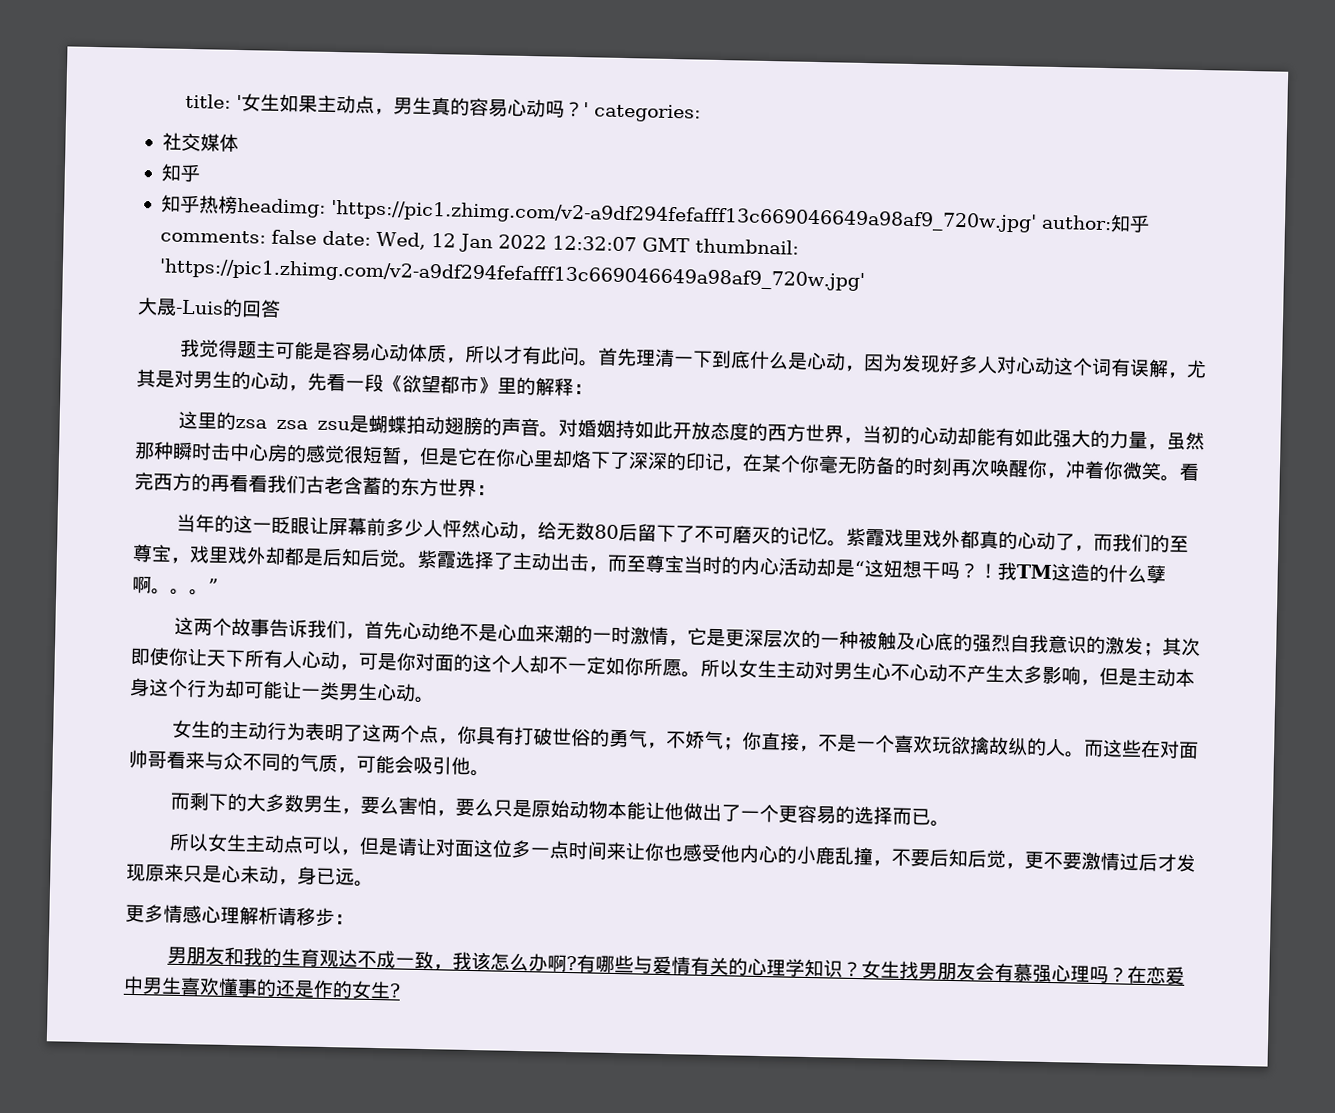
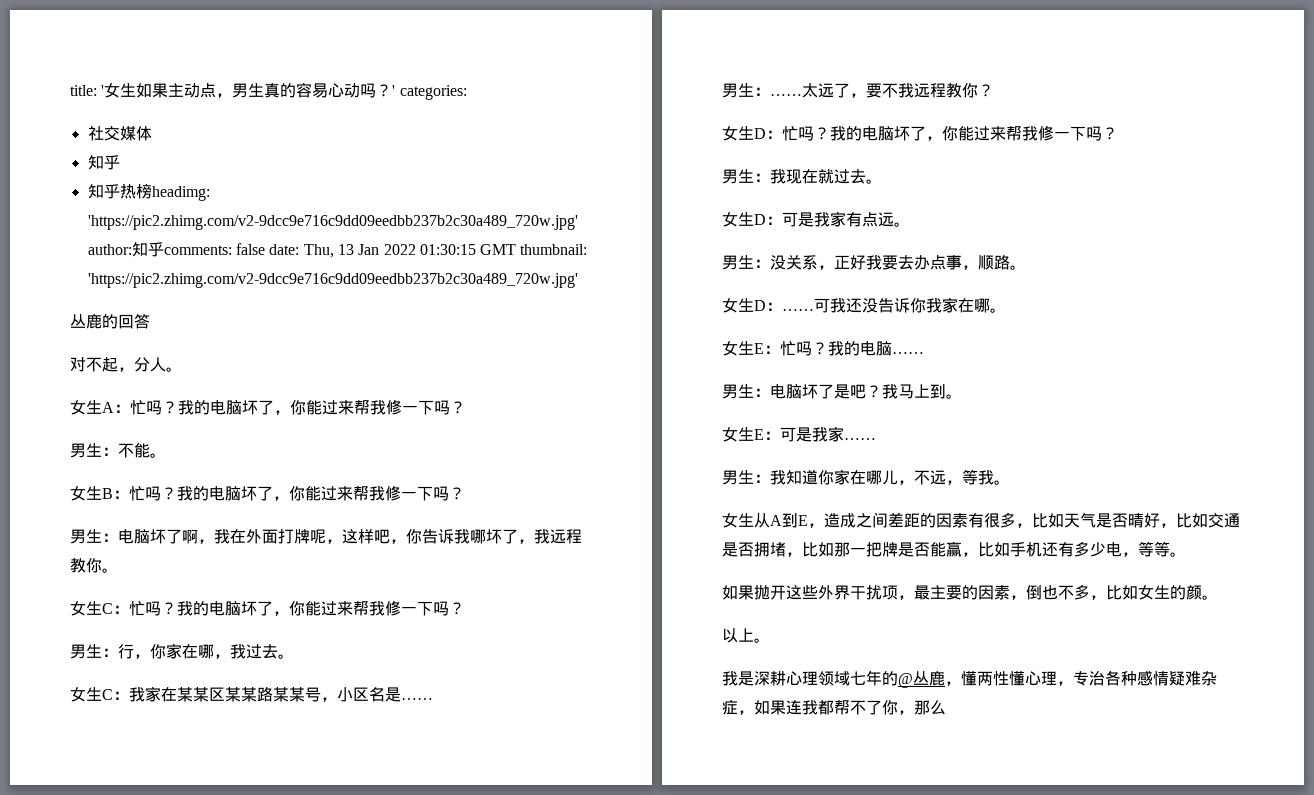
[329,199,1037,233] 'https://pic1.zhimg.com/v2-a9df294fefafff13c669046649a98af9_720w.jpg' -> [87,215,578,230] 'https://pic2.zhimg.com/v2-9dcc9e716c9dd09eedbb237b2c30a489_720w.jpg'
[375,231,456,250] Wed, 12 -> [303,244,354,258] Thu, 13
[551,235,637,252] 12:32:07 -> [419,244,476,255] 01:30:15
[158,258,865,292] [137,296,224,316] 'https://pic1.zhimg.com/v2-a9df294fefafff13c669046649a98af9_720w.jpg' // 大晟-Luis -> [87,273,578,288] [70,314,102,329] 'https://pic2.zhimg.com/v2-9dcc9e716c9dd09eedbb237b2c30a489_720w.jpg' // 丛鹿
[179,338,1207,379] [136,368,593,397] [177,410,1205,451] [134,441,1200,482] [134,471,496,498] [175,513,1189,553] [132,543,1166,584] [132,575,219,596] [173,616,1201,657] [130,647,1195,687] [129,677,435,704] [171,719,1199,760] [128,749,490,777] [169,792,950,827] [168,832,1196,873] [126,863,374,887] [125,904,354,928] [166,946,1185,985] [123,975,401,1000] 我觉得题主可能是容易心动体质，所以才有此问。首先理清一下到底什么是心动，因为发现好多人对心动这个词有误解，尤其是对男生的心动，先看一段《欲望都市》里的解释： // 这里的zsa zsa zsu是蝴蝶拍动翅膀的声音。对婚姻持如此开放态度的西方世界，当初的心动却能有如此强大的力量，虽然那种瞬时击中心房的感觉很短暂，但是它在你心里却烙下了深深的印记，在某个你毫无防备的时刻再次唤醒你，冲着你微笑。看完西方的再看看我们古老含蓄的东方世界： // 当年的这一眨眼让屏幕前多少人怦然心动，给无数80后留下了不可磨灭的记忆。紫霞戏里戏外都真的心动了，而我们的至尊宝，戏里戏外却都是后知后觉。紫霞选择了主动出击，而至尊宝当时的内心活动却是“这妞想干吗？！我TM这造的什么孽啊。。。” // 这两个故事告诉我们，首先心动绝不是心血来潮的一时激情，它是更深层次的一种被触及心底的强烈自我意识的激发；其次即使你让天下所有人心动，可是你对面的这个人却不一定如你所愿。所以女生主动对男生心不心动不产生太多影响，但是主动本身这个行为却可能让一类男生心动。 // 女生的主动行为表明了这两个点，你具有打破世俗的勇气，不娇气；你直接，不是一个喜欢玩欲擒故纵的人。而这些在对面帅哥看来与众不同的气质，可能会吸引他。 // 而剩下的大多数男生，要么害怕，要么只是原始动物本能让他做出了一个更容易的选择而已。 // 所以女生主动点可以，但是请让对面这位多一点时间来让你也感受他内心的小鹿乱撞，不要后知后觉，更不要激情过后才发现原来只是心未动，身已远。 // 更多情感心理解析请移步： // 男朋友和我的生育观达不成一致，我该怎么办啊?有哪些与爱情有关的心理学知识？女生找男朋友会有慕强心理吗？在恋爱中男生喜欢懂事的还是作的女生? -> [70,357,182,372] [70,399,466,415] [70,443,166,458] [70,485,465,501] [70,529,582,544] [70,558,118,573] [70,600,465,616] [70,643,294,659] [70,686,433,702] [722,83,994,98] [722,125,1118,141] [722,169,882,184] [722,211,910,227] [722,255,1026,270] [722,297,1006,313] [722,341,924,356] [722,384,962,399] [722,426,876,442] [722,469,1010,485] [722,512,1240,528] [722,541,1186,557] [722,584,1218,600] [722,628,770,643] [722,670,1217,688] [722,699,946,715] 对不起，分人。 // 女生A：忙吗？我的电脑坏了，你能过来帮我修一下吗？ // 男生：不能。 // 女生B：忙吗？我的电脑坏了，你能过来帮我修一下吗？ // 男生：电脑坏了啊，我在外面打牌呢，这样吧，你告诉我哪坏了，我远程教你。 // 女生C：忙吗？我的电脑坏了，你能过来帮我修一下吗？ // 男生：行，你家在哪，我过去。 // 女生C：我家在某某区某某路某某号，小区名是…… // 男生：……太远了，要不我远程教你？ // 女生D：忙吗？我的电脑坏了，你能过来帮我修一下吗？ // 男生：我现在就过去。 // 女生D：可是我家有点远。 // 男生：没关系，正好我要去办点事，顺路。 // 女生D：……可我还没告诉你我家在哪。 // 女生E：忙吗？我的电脑…… // 男生：电脑坏了是吧？我马上到。 // 女生E：可是我家…… // 男生：我知道你家在哪儿，不远，等我。 // 女生从A到E，造成之间差距的因素有很多，比如天气是否晴好，比如交通是否拥堵，比如那一把牌是否能赢，比如手机还有多少电，等等。 // 如果抛开这些外界干扰项，最主要的因素，倒也不多，比如女生的颜。 // 以上。 // 我是深耕心理领域七年的@丛鹿，懂两性懂心理，专治各种感情疑难杂症，如果连我都帮不了你，那么

